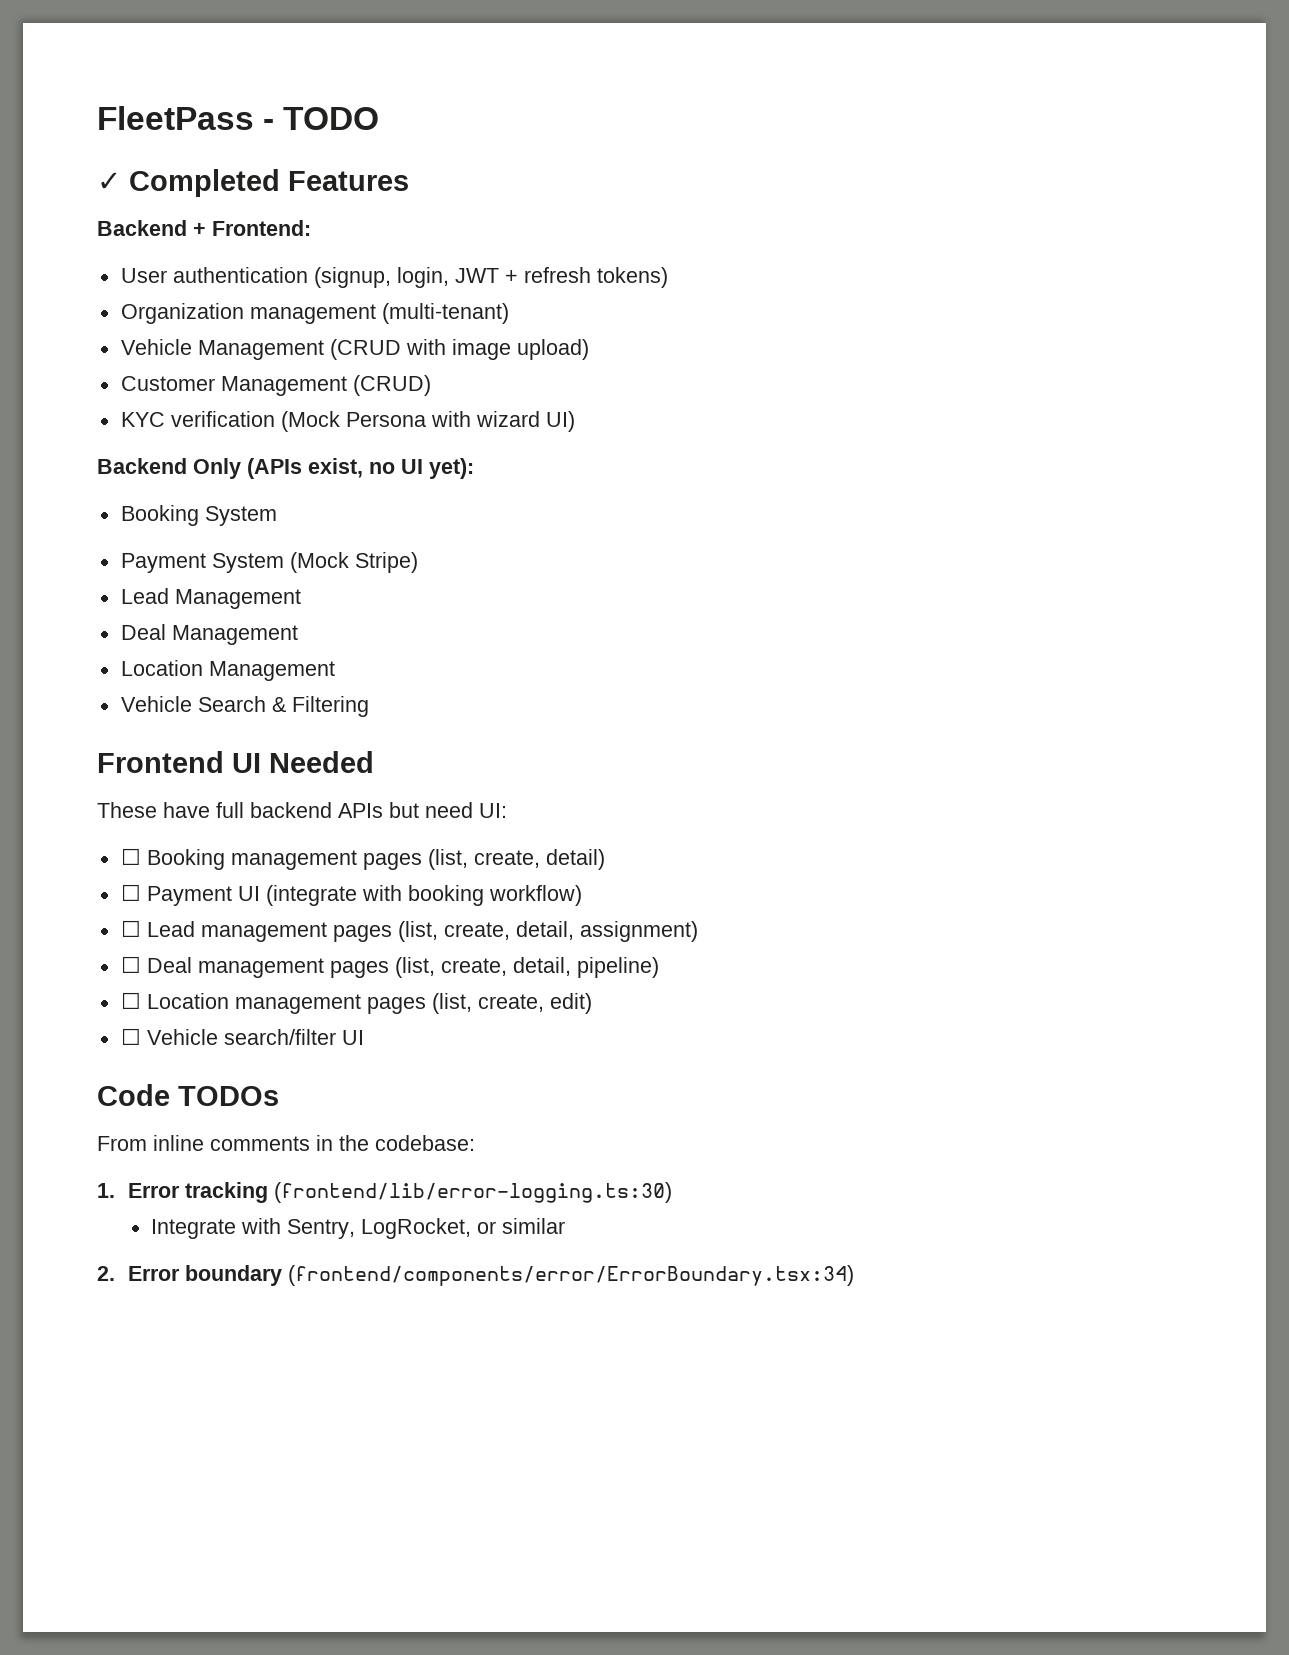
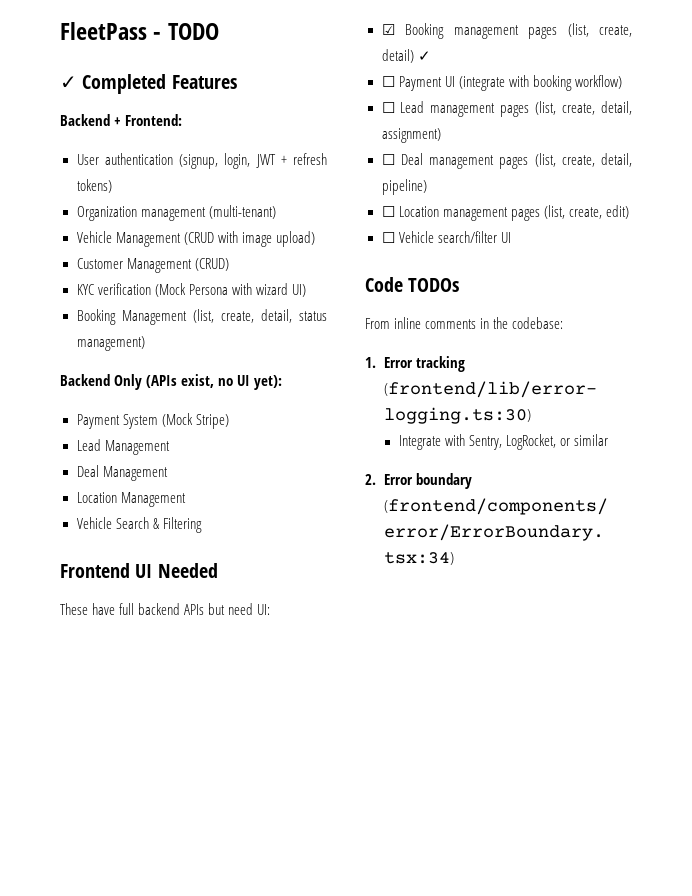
(575, 421) none -> [76,309,327,325] [76,336,145,351] // Booking Management (list, create, detail, status management)
[120,505,277,526] // Booking System -> (283, 382) none
[120,848,141,865] ☐ -> [381,24,395,35] ☑
(605, 859) none -> [417,51,431,61] ✓

